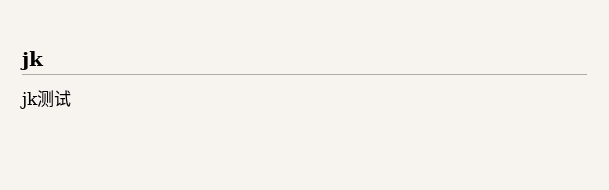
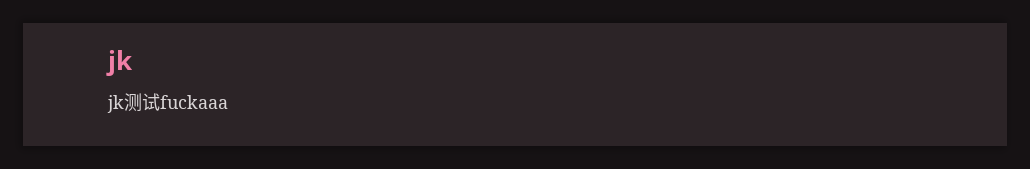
(71, 98) none -> [160,95,228,109] fuckaaa

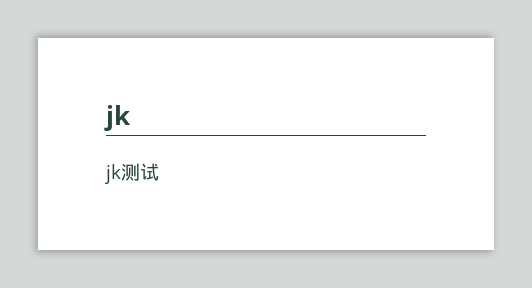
[160,95,228,109] fuckaaa -> (159, 172) none

